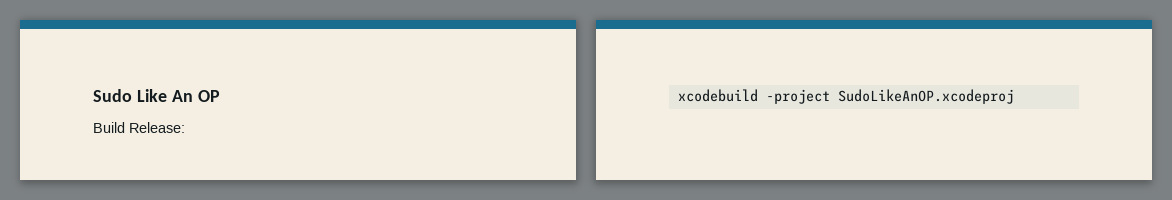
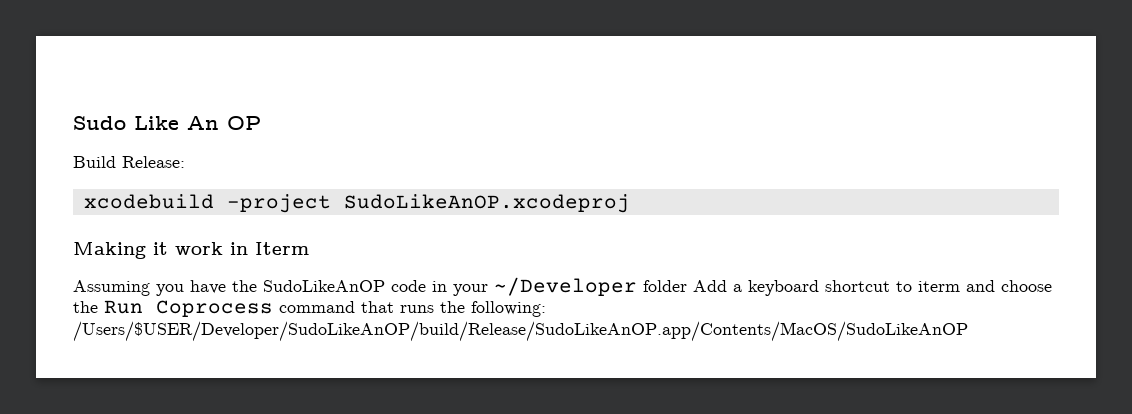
(1014, 96) none -> [73,242,309,259] [73,277,1052,296] [73,300,546,317] [73,321,968,342] // Making it work in Iterm // Assuming you have the SudoLikeAnOP code in your ~/Developer folder Add a keyboard shortcut to iterm and choose the Run Coprocess command that runs the following: /Users/$USER/Developer/SudoLikeAnOP/build/Release/SudoLikeAnOP.app/Contents/MacOS/SudoLikeAnOP

